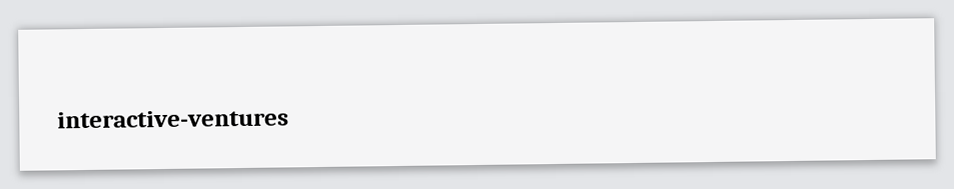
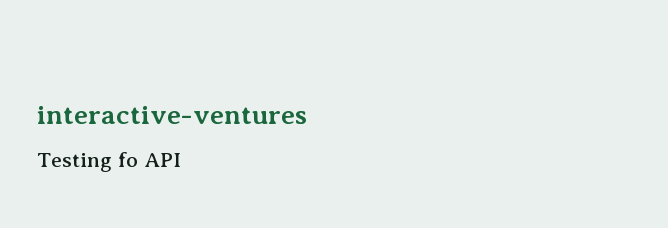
(289, 119) none -> [37,152,181,172] // Testing fo API

